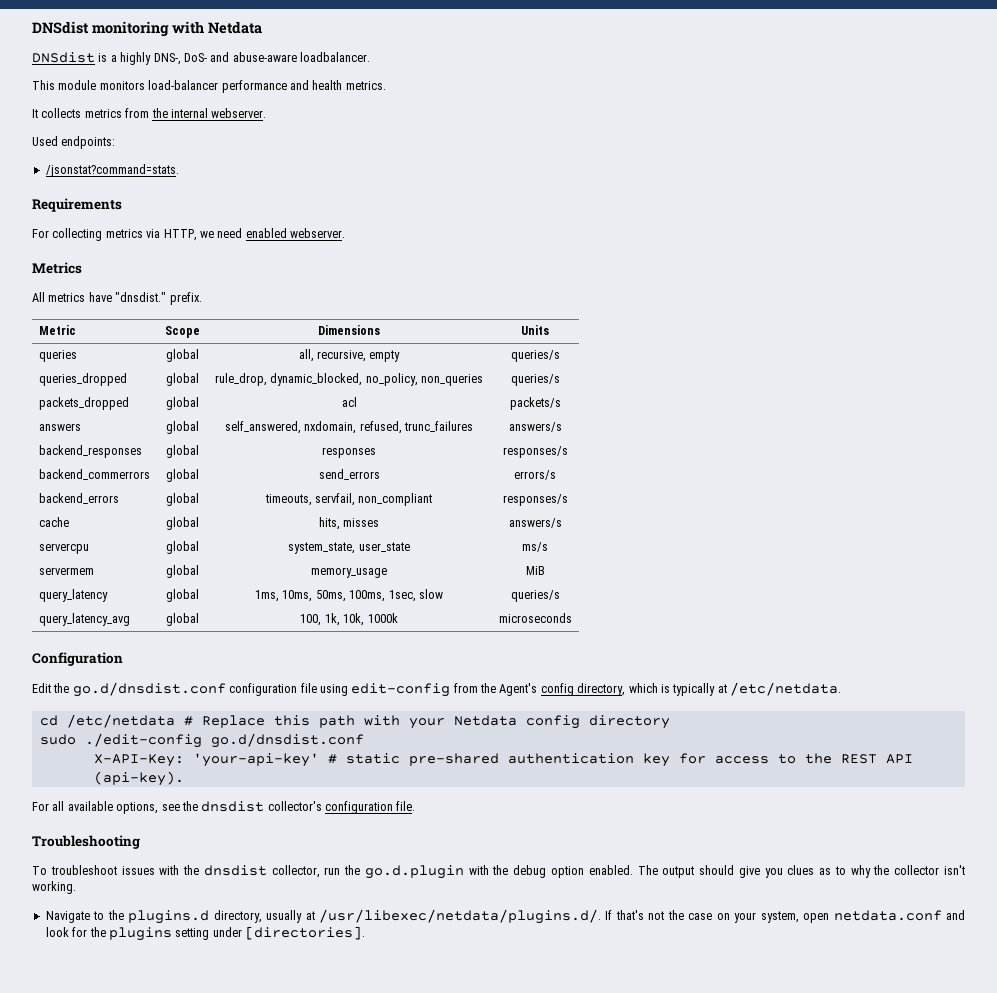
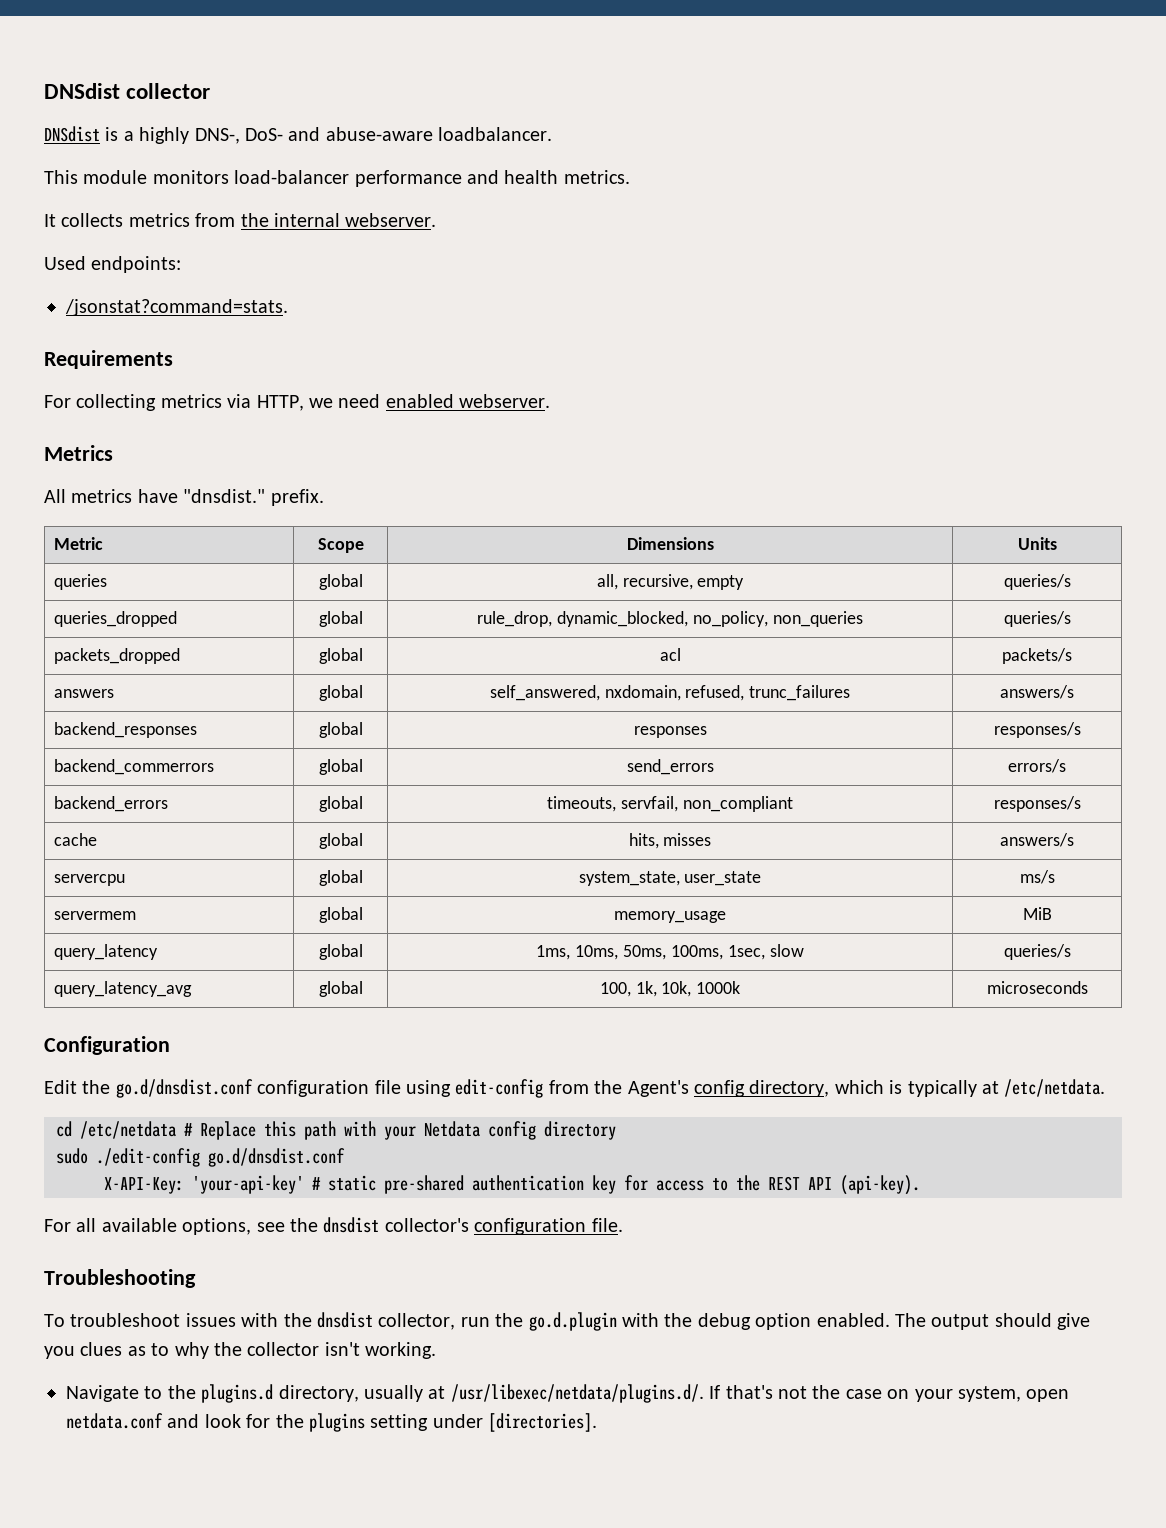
[32,21,262,37] DNSdist monitoring with Netdata -> [44,83,211,99] DNSdist collector

